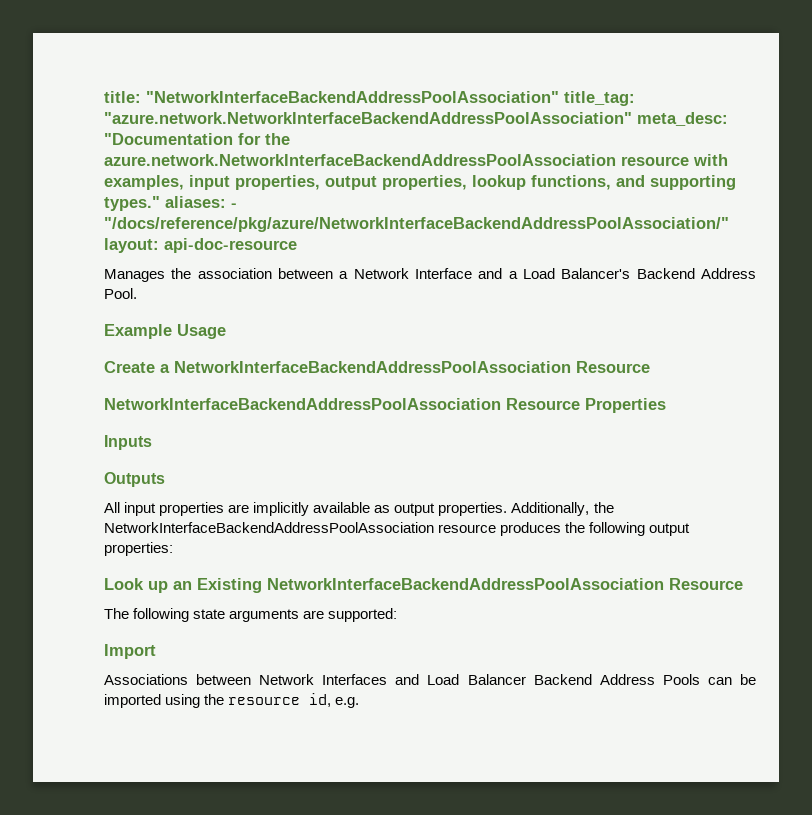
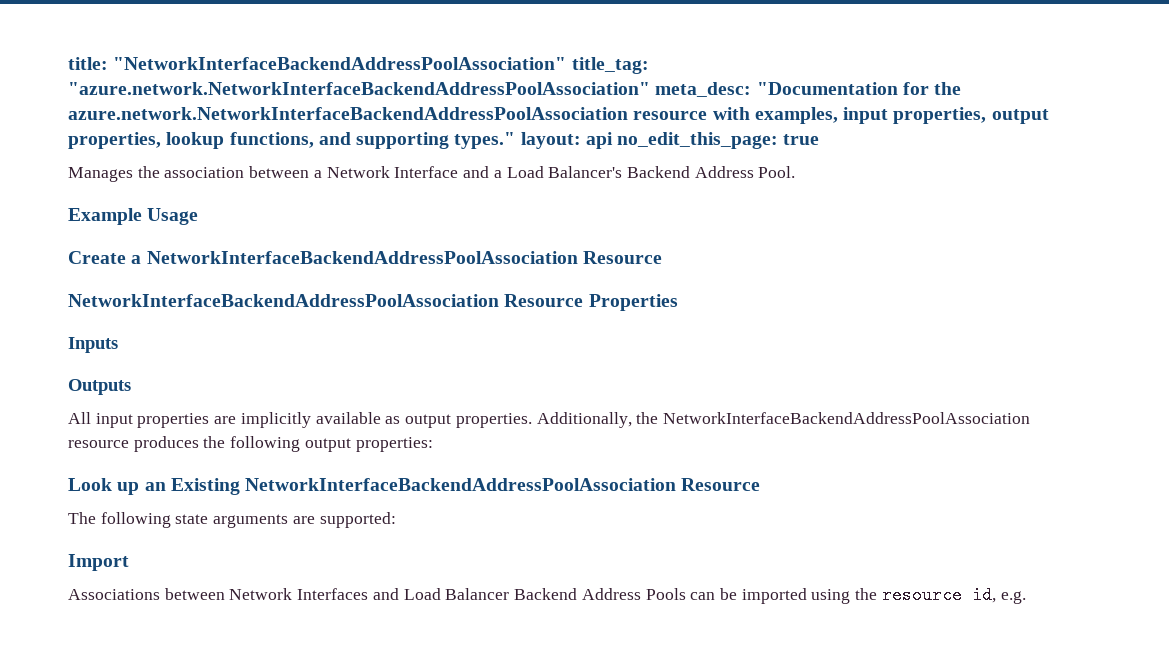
[165,196,237,208] [104,217,729,232] [104,238,297,253] aliases: - "/docs/reference/pkg/azure/NetworkInterfaceBackendAddressPoolAssociation/" layout: api-doc-resource -> [520,132,820,149] layout: api no_edit_this_page: true

